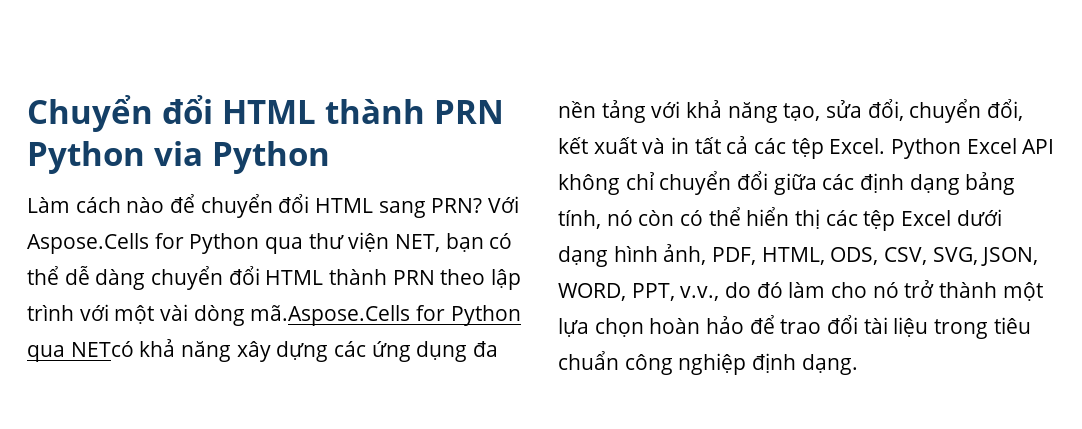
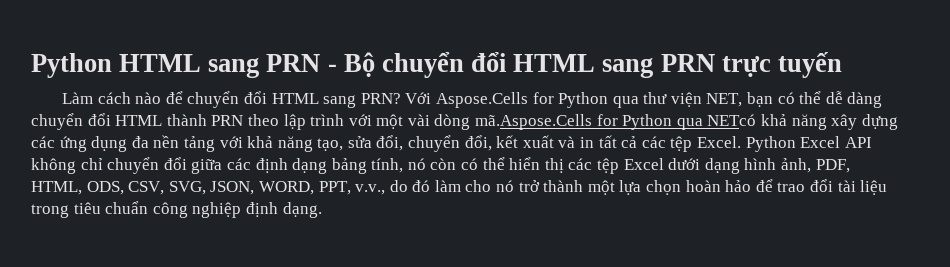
[27,95,504,132] [27,141,330,174] Chuyển đổi HTML thành PRN Python via Python -> [31,51,842,78] Python HTML sang PRN - Bộ chuyển đổi HTML sang PRN trực tuyến

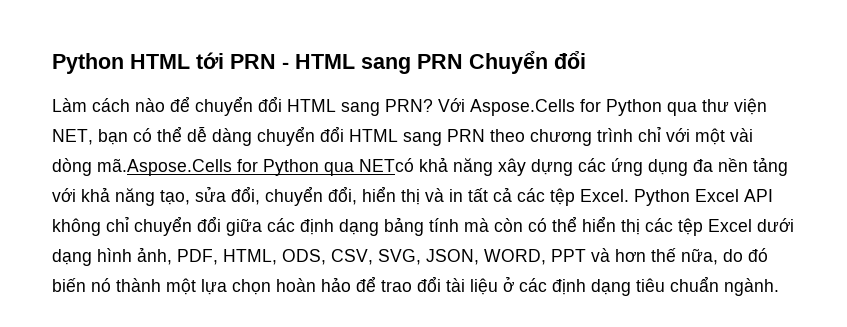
[208,51,842,78] sang PRN - Bộ chuyển đổi HTML sang PRN trực tuyến -> [196,51,586,74] tới PRN - HTML sang PRN Chuyển đổi
[166,114,207,126] thành -> [403,132,442,146] sang
[283,114,345,130] lập trình -> [530,126,661,146] chương trình chỉ
[496,135,554,148] kết xuất -> [362,186,420,205] hiển thị
[371,158,426,173] tính, nó -> [429,218,489,232] tính mà
[318,180,540,195] PPT, v.v., do đó làm cho nó trở -> [551,248,768,265] [52,278,111,292] PPT và hơn thế nữa, do đó biến nó
[31,201,322,218] trong tiêu chuẩn công nghiệp định dạng. -> [503,276,779,296] ở các định dạng tiêu chuẩn ngành.

